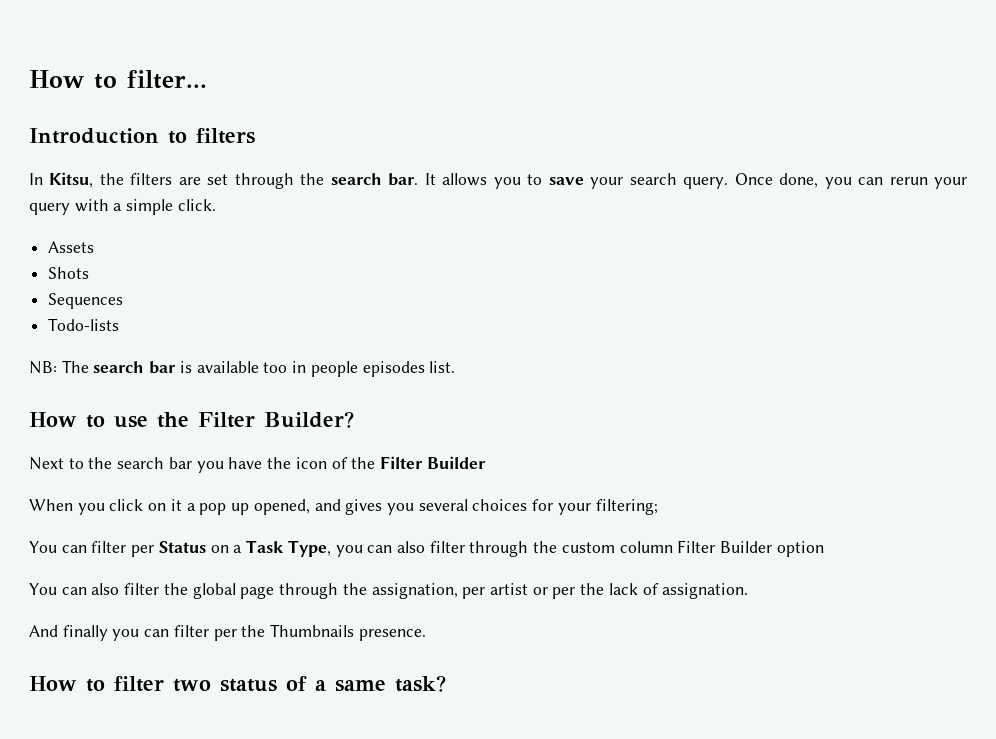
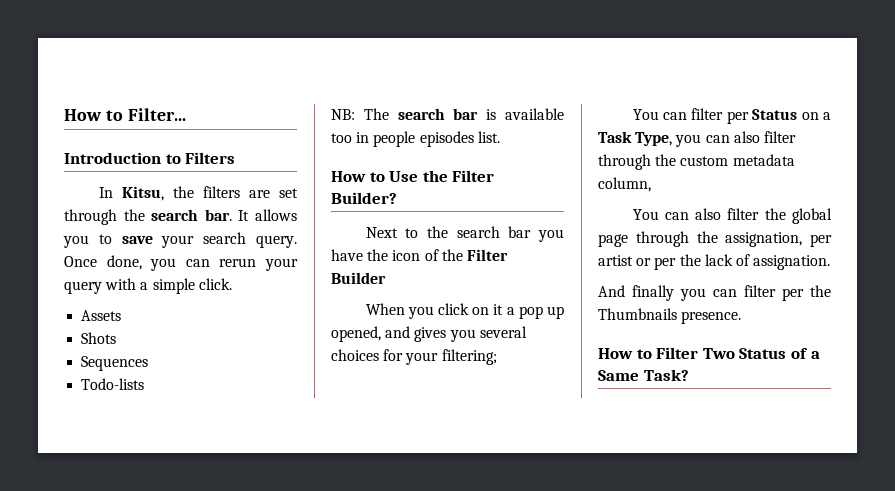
[29,70,207,89] How to filter... -> [64,108,186,121] How to Filter...
[196,128,255,144] filters -> [185,152,236,164] Filters
[114,416,148,428] use -> [389,171,419,182] Use
[619,540,824,557] column Filter Builder option -> [732,154,795,166] [598,177,651,192] metadata column,
[114,675,446,692] filter two status of a same task? -> [656,347,820,359] [598,369,689,381] Filter Two Status of a Same Task?

